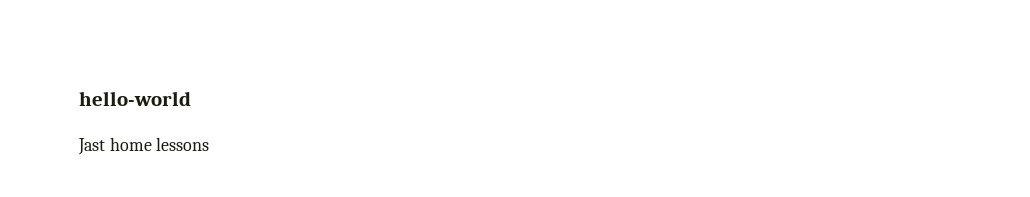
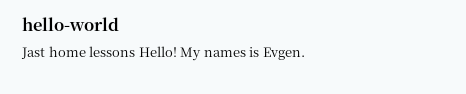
(210, 144) none -> [138,46,305,61] Hello! My names is Evgen.

